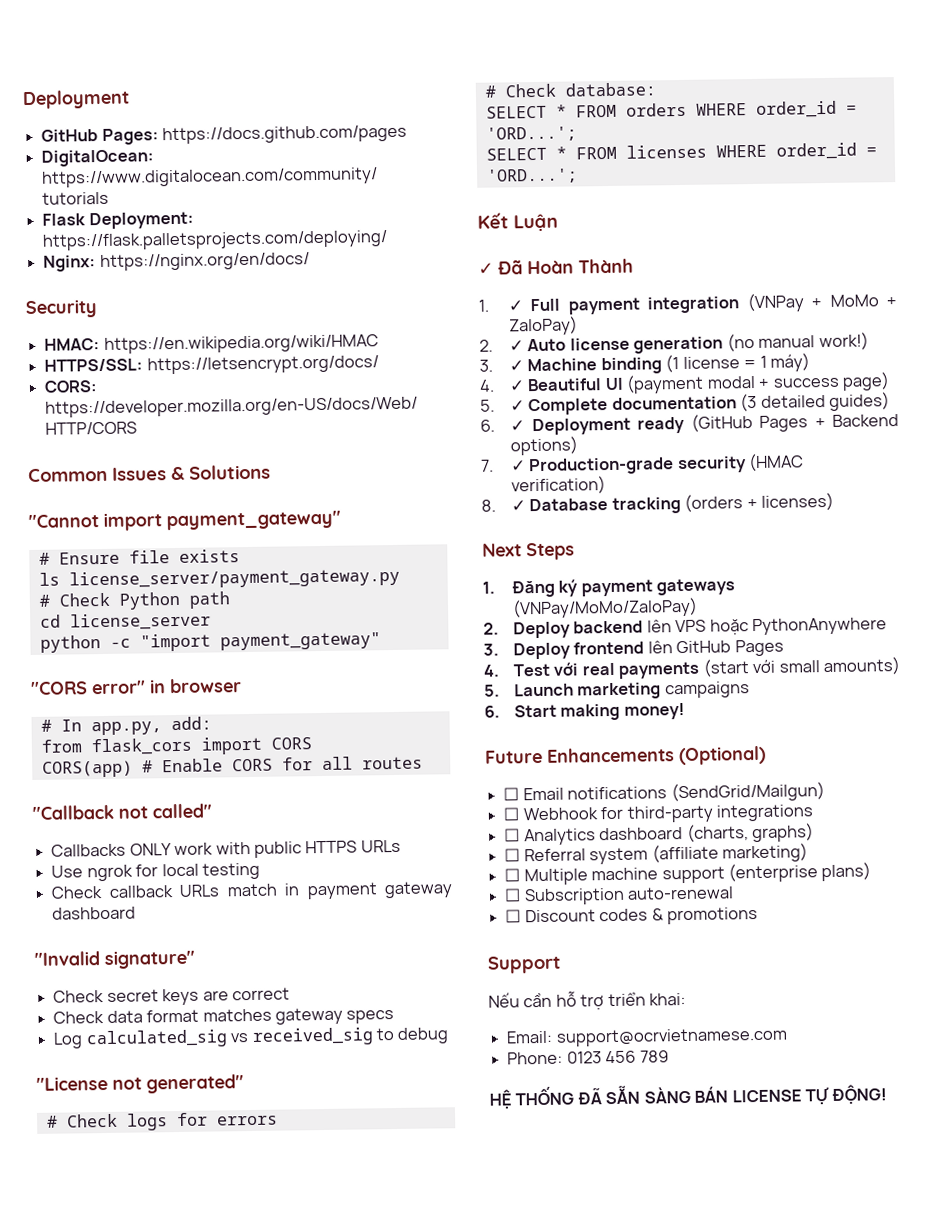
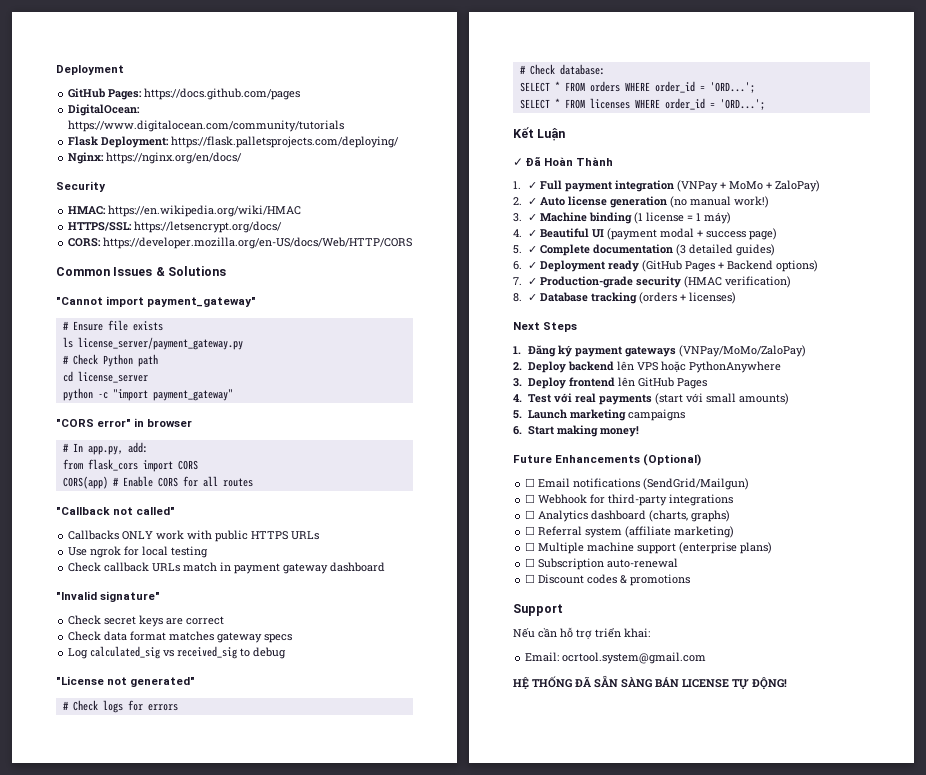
[555,1027,788,1047] [507,1050,669,1065] support@ocrvietnamese.com // Phone: 0123 456 789 -> [562,652,707,664] ocrtool.system@gmail.com

